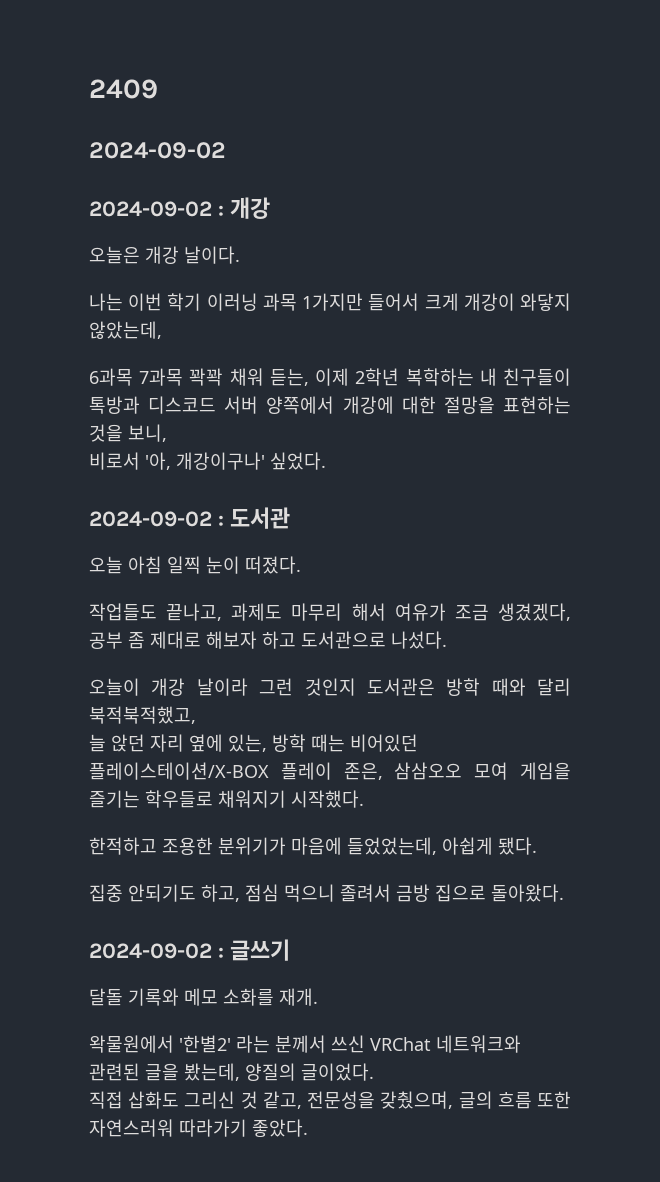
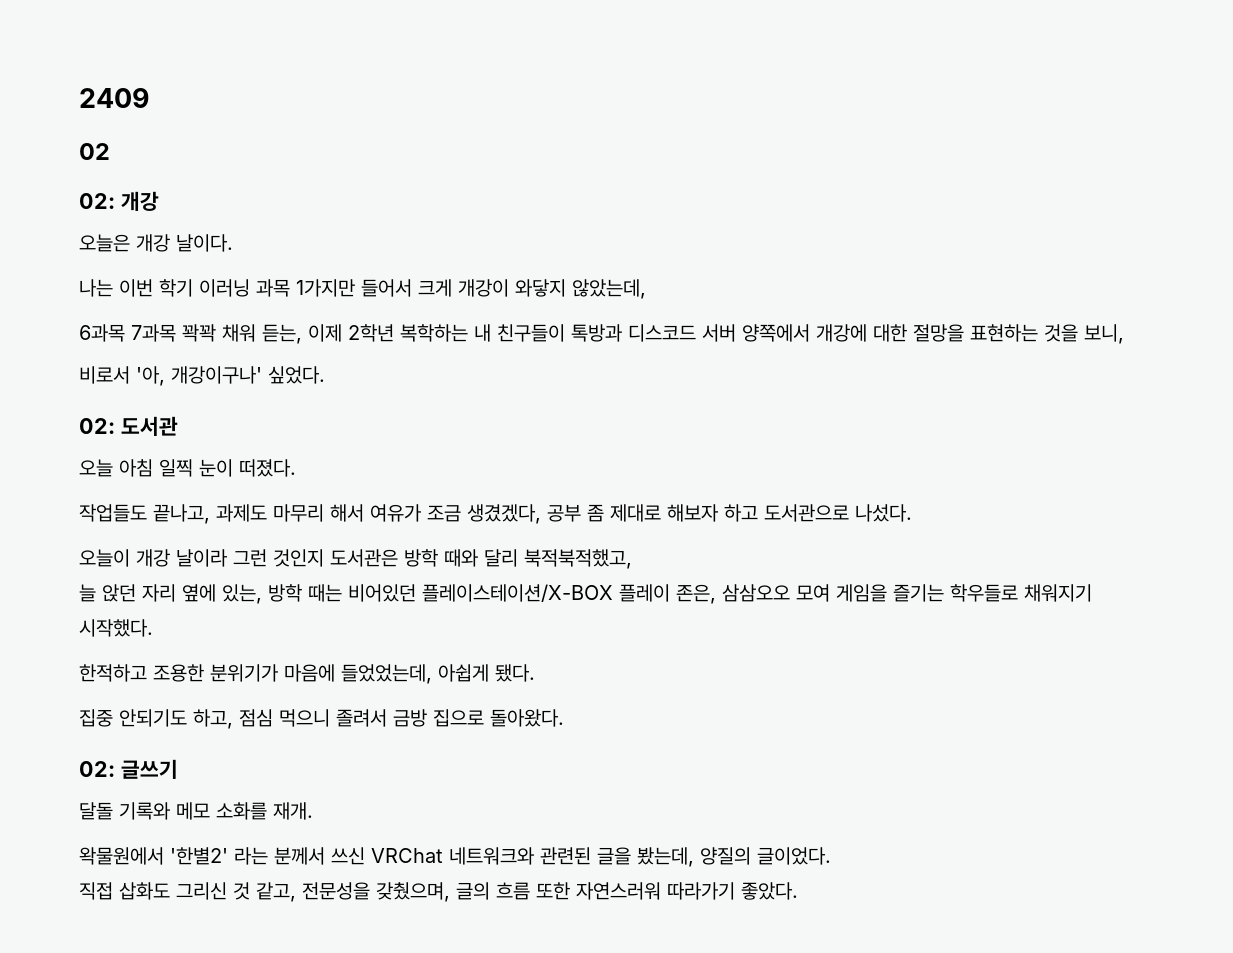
[89,142,226,159] [89,201,224,217] 2024-09-02 // 2024-09-02 : -> [79,143,110,160] [79,193,115,209] 02 // 02:
[89,511,224,527] 2024-09-02 : -> [79,418,115,434] 02:
[89,943,224,959] 2024-09-02 : -> [79,761,115,777] 02:

